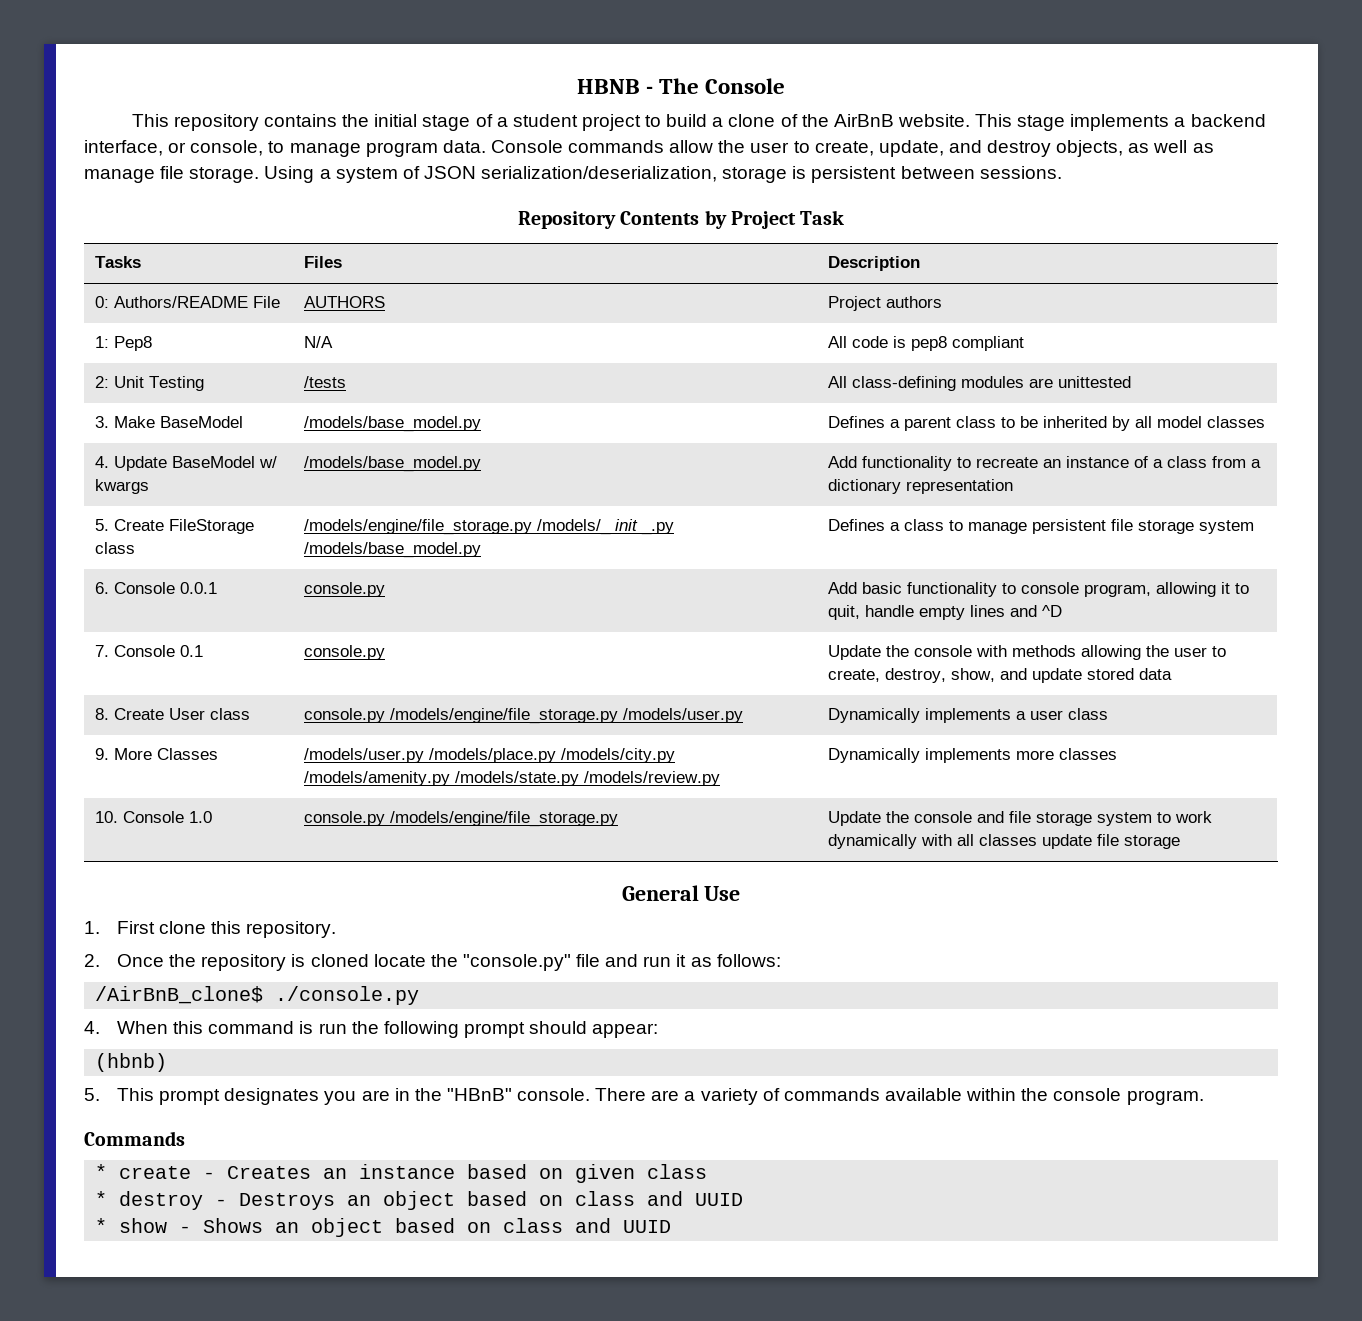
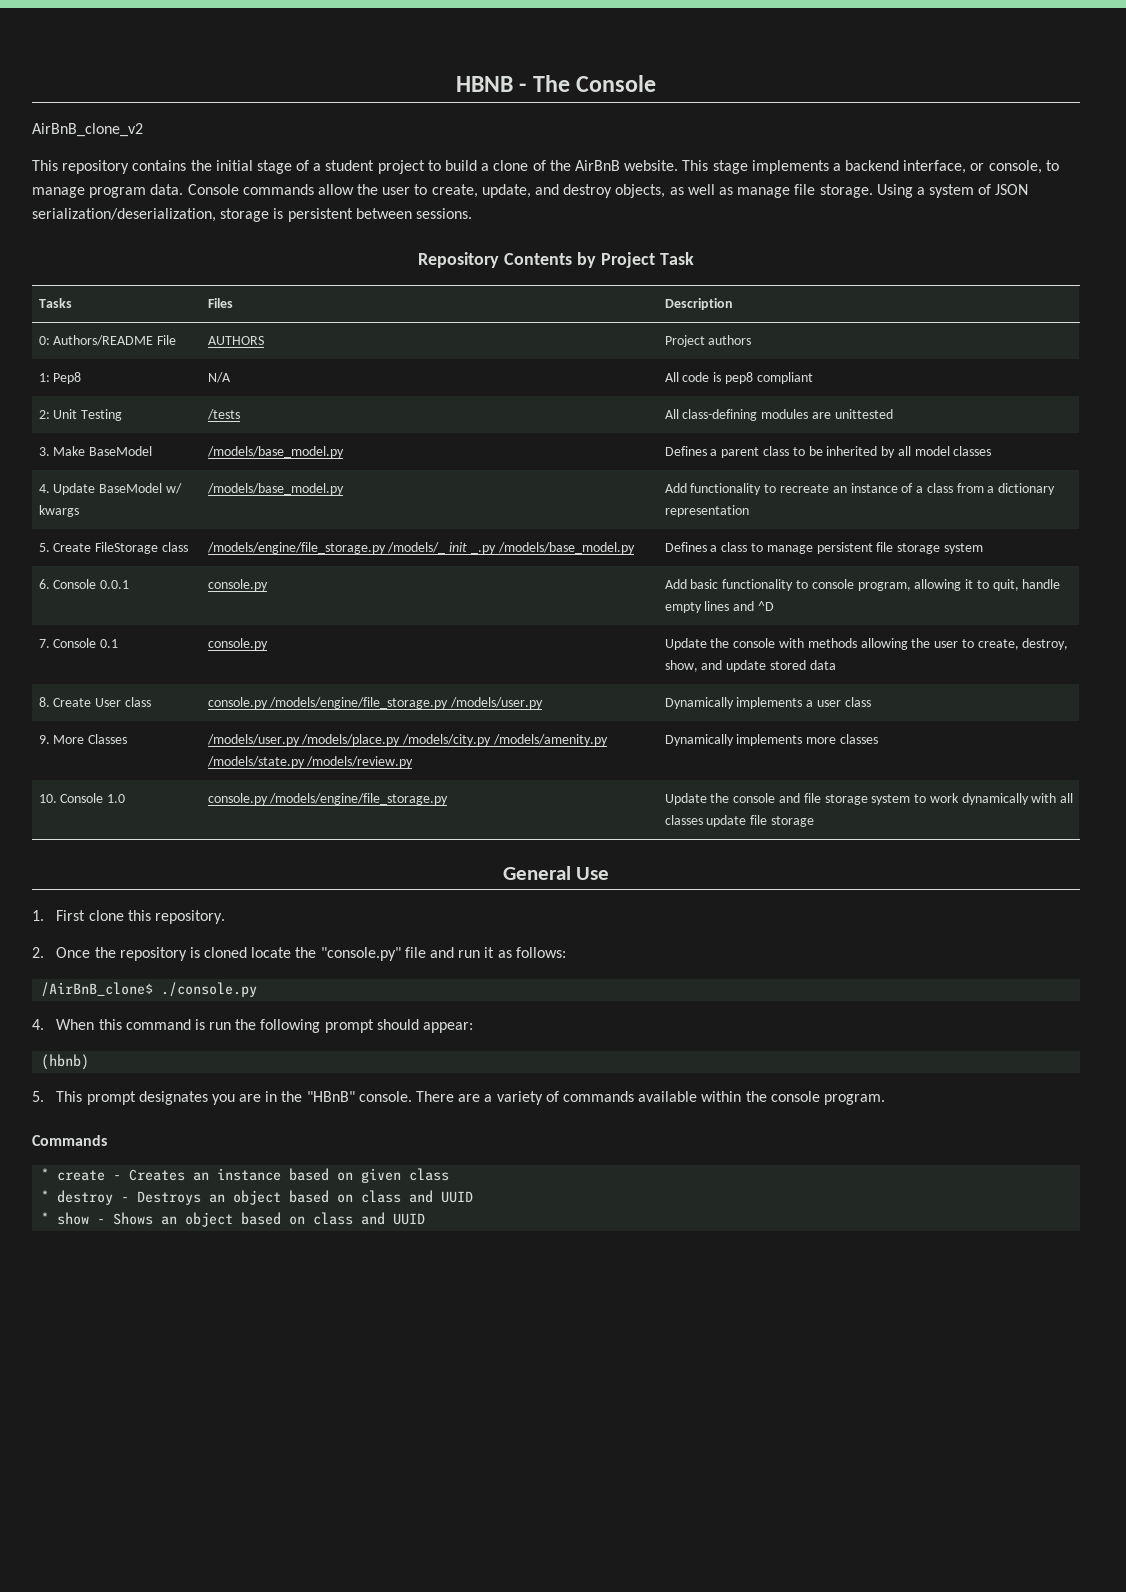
(786, 86) none -> [32,123,143,137] // AirBnB_clone_v2

